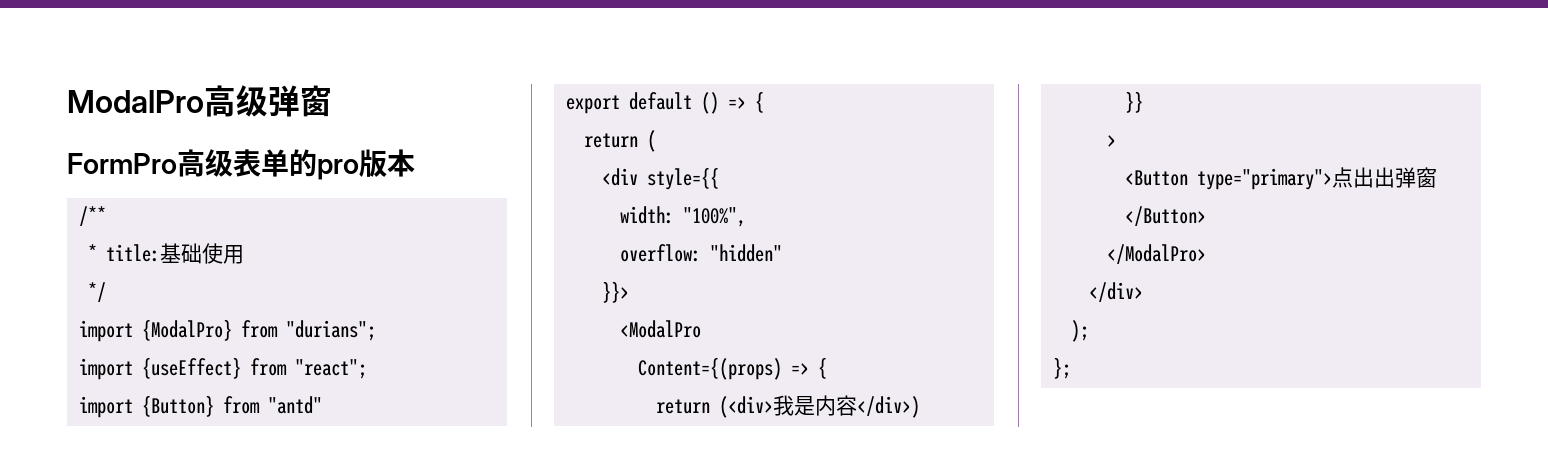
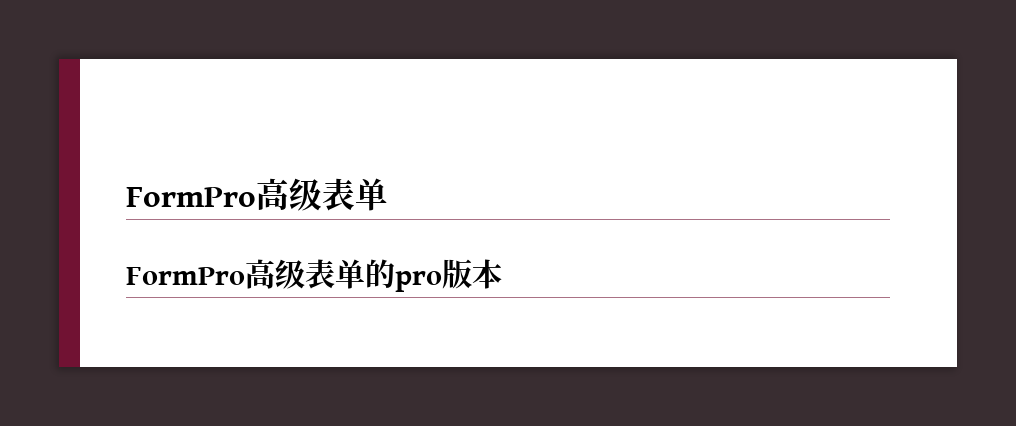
[67,85,332,117] ModalPro高级弹窗 -> [126,178,388,211] FormPro高级表单
[79,206,106,226] [88,243,244,264] [88,282,106,302] [79,319,376,342] [79,357,367,380] [79,395,322,418] [566,91,764,114] [584,130,656,152] [602,167,719,190] [620,206,746,227] [620,244,782,262] [602,281,629,303] [620,320,701,338] [638,357,827,380] [656,395,920,418] [1125,91,1143,113] [1107,135,1116,147] [1125,167,1437,190] [1125,206,1206,226] [1107,244,1206,264] [1089,282,1143,302] [1071,320,1089,342] [1053,357,1071,379] // /** // * title:基础使用 // */ // import {ModalPro} from "durians"; // import {useEffect} from "react"; // import {Button} from "antd" // export default () => { // return ( // <div style={{ // width: "100%", // overflow: "hidden" // }}> // <ModalPro // Content={(props) => { // return (<div>我是内容</div>) // }} // > // <Button type="primary">点出出弹窗</Button> // </ModalPro> // </div> // ); // }; -> (502, 274) none

